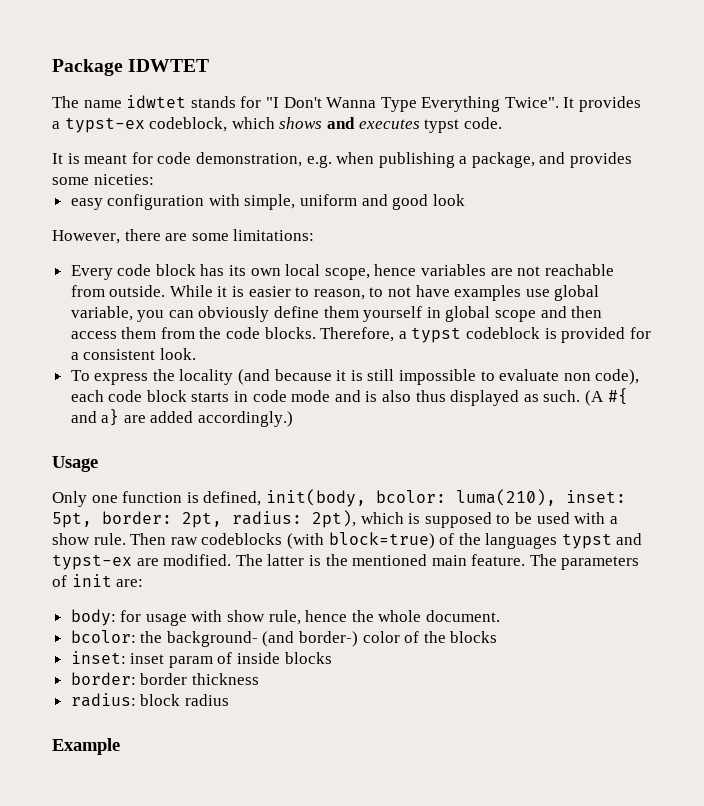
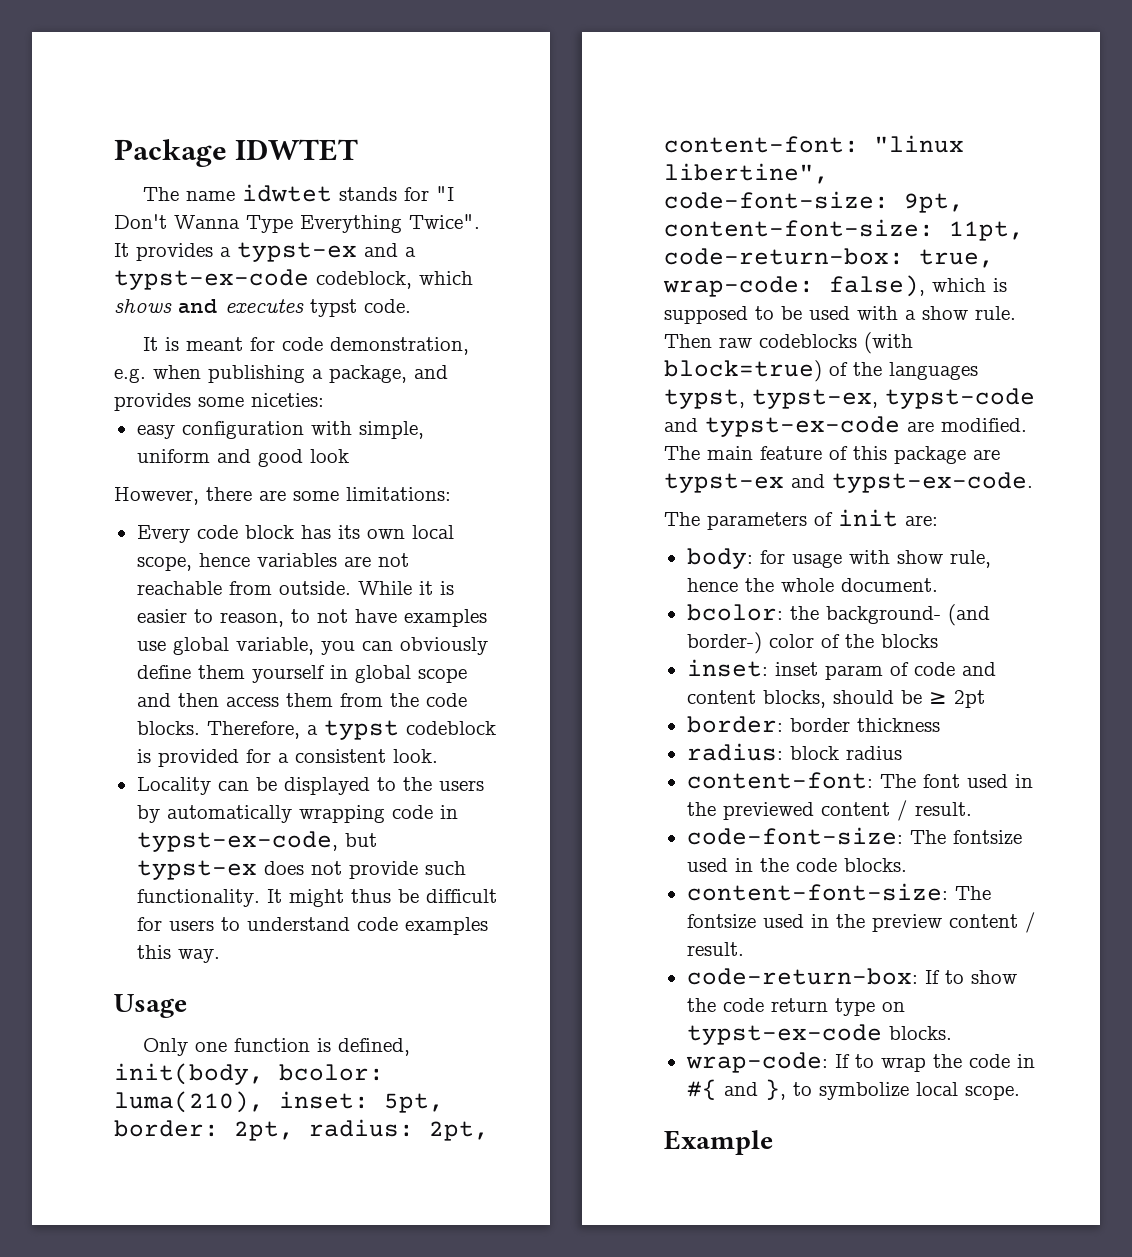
(145, 125) none -> [364,243,416,257] [114,269,309,290] and a typst-ex-code
[70,369,640,385] [70,388,628,406] [70,409,294,427] To express the locality (and because it is still impossible to evaluate non code), each code block starts in code mode and is also thus displayed as such. (A #{ and a} are added accordingly.) -> [136,777,484,795] [136,805,458,823] [136,831,377,852] [136,860,466,880] [136,889,497,907] [136,917,488,935] [136,945,220,963] Locality can be displayed to the users by automatically wrapping code in typst-ex-code, but typst-ex does not provide such functionality. It might thus be difficult for users to understand code examples this way.
[312,510,356,528] 2pt), -> [429,1121,489,1141] [664,135,964,153] [664,163,829,184] [664,191,964,213] [664,219,1024,241] [664,248,994,268] [663,275,925,297] 2pt, content-font: "linux libertine", code-font-size: 9pt, content-font-size: 11pt, code-return-box: true, wrap-code: false),
[561,533,643,549] [52,554,526,570] typst and typst-ex are modified. The latter is the mentioned main feature. -> [664,388,1035,409] [664,416,1027,437] [664,446,1000,464] [664,472,1033,493] typst, typst-ex, typst-code and typst-ex-code are modified. The main feature of this package are typst-ex and typst-ex-code. //
[237,652,332,664] inside blocks -> [913,662,996,676] [686,690,985,708] code and content blocks, should be ≥ 2pt
(229, 700) none -> [686,772,1033,789] [686,800,972,821] [686,827,1022,845] [686,858,907,872] [686,883,991,901] [686,912,1036,933] [686,942,744,956] [686,968,1017,985] [686,998,905,1016] [686,1024,952,1045] [685,1052,1035,1073] [686,1079,1020,1100] // content-font: The font used in the previewed content / result. // code-font-size: The fontsize used in the code blocks. // content-font-size: The fontsize used in the preview content / result. // code-return-box: If to show the code return type on typst-ex-code blocks. // wrap-code: If to wrap the code in #{ and }, to symbolize local scope.

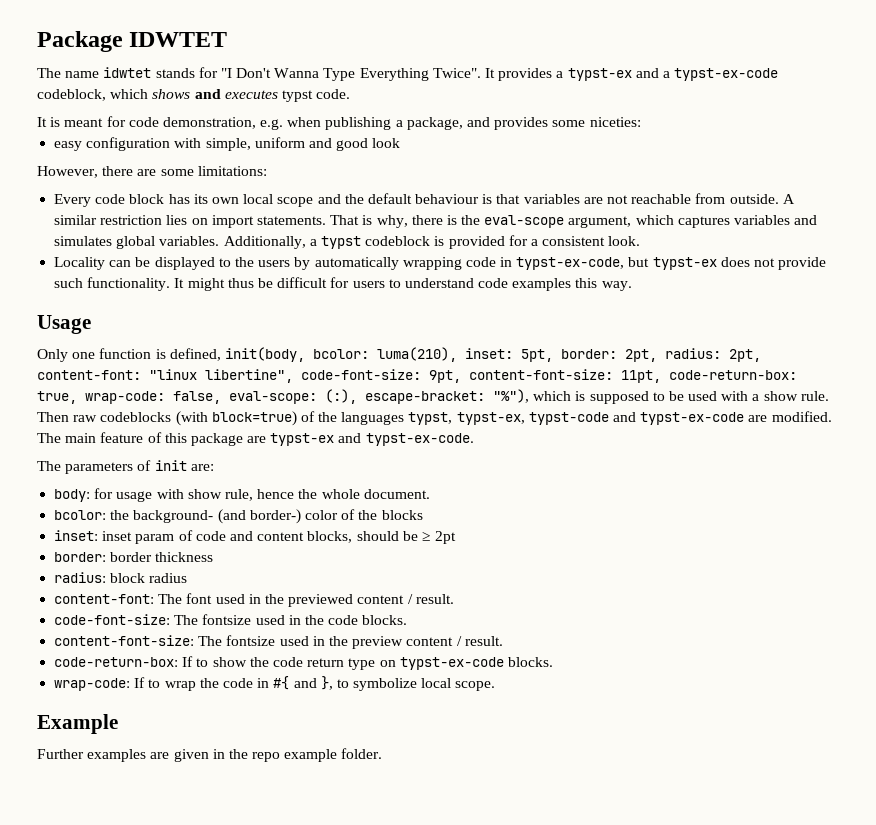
[136,553,250,571] scope, hence -> [277,193,521,207] scope and the default behaviour is that
[357,581,454,595] [136,609,487,627] [136,637,488,655] [136,665,467,683] [136,693,467,707] [136,721,300,739] While it is easier to reason, to not have examples use global variable, you can obviously define them yourself in global scope and then access them from the code blocks. Therefore, -> [782,194,795,204] [54,215,818,228] [54,236,306,249] A similar restriction lies on import statements. That is why, there is the eval-scope argument, which captures variables and simulates global variables. Additionally,
[829,275,925,297] false), -> [173,389,529,404] false, eval-scope: (:), escape-bracket: "%"),
(773, 1142) none -> [37,748,383,762] // Further examples are given in the repo example folder.

